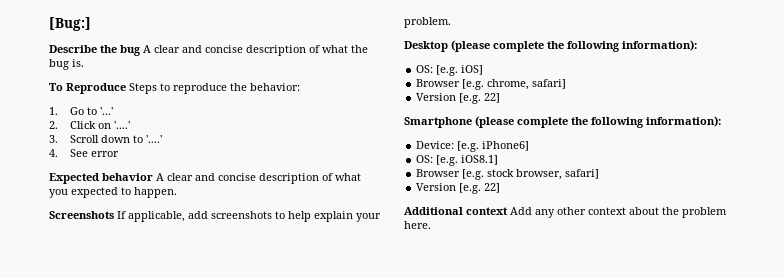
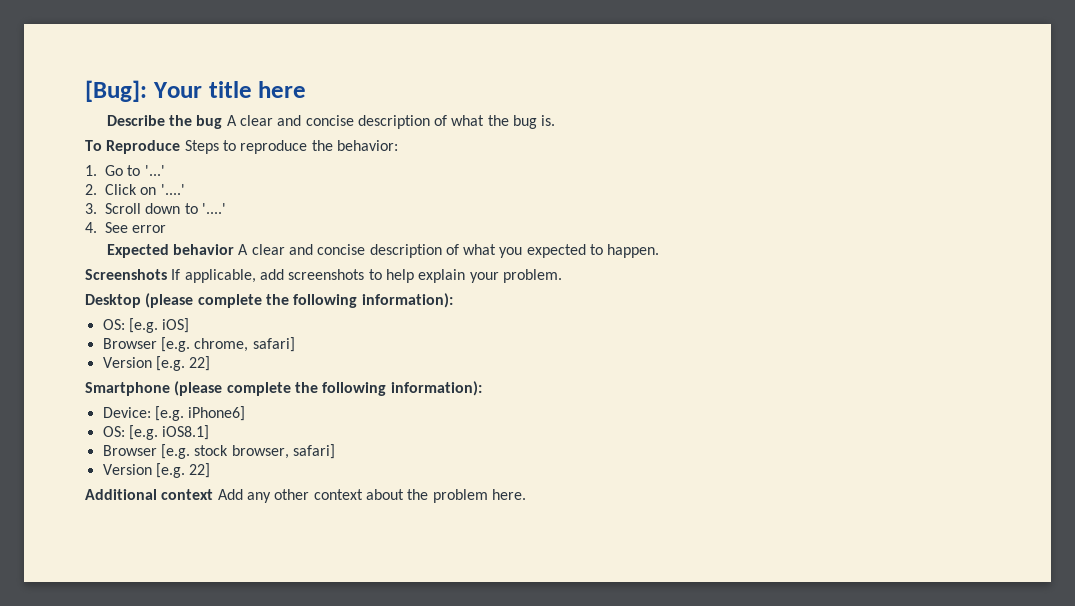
[49,17,91,31] [Bug:] -> [85,80,307,102] [Bug]: Your title here

